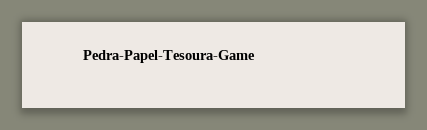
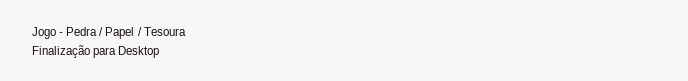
[83,50,255,63] Pedra-Papel-Tesoura-Game -> [32,27,186,39] [32,45,160,58] Jogo - Pedra / Papel / Tesoura // Finalização para Desktop

